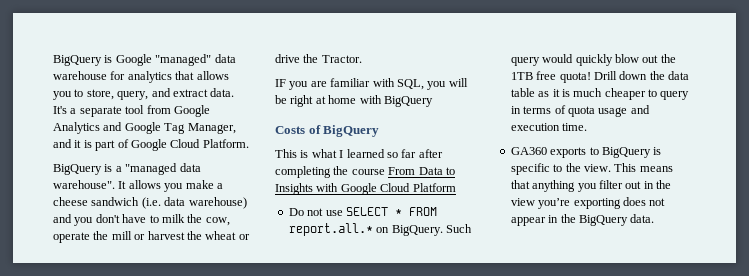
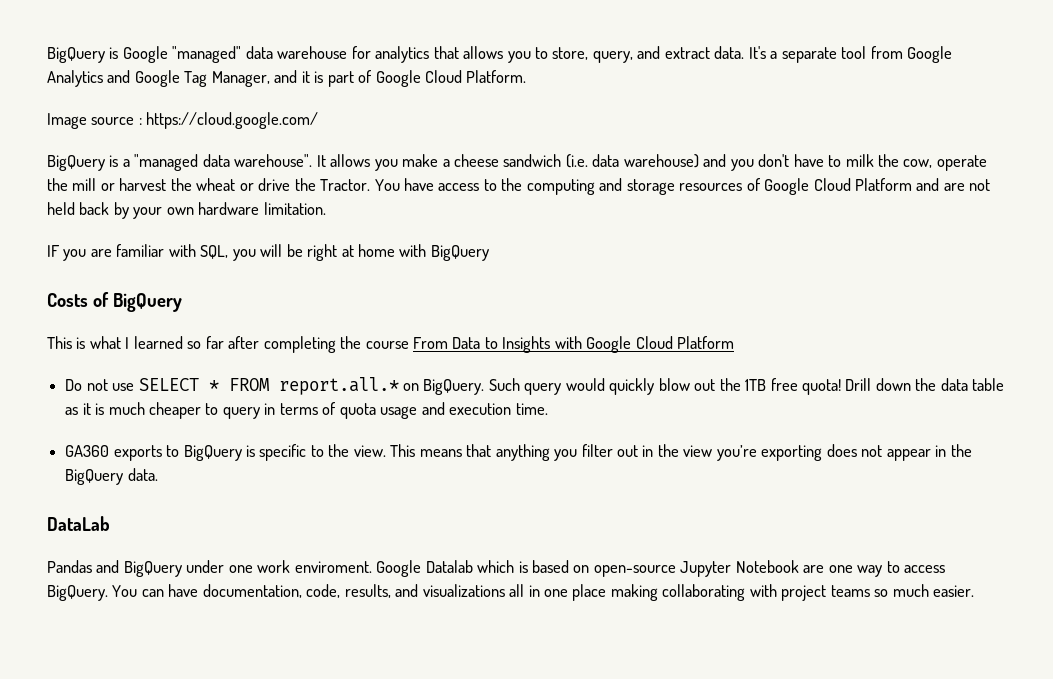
(249, 143) none -> [47,112,319,129] // Image source : https://cloud.google.com/
(362, 59) none -> [374,178,991,195] [47,202,326,219] You have access to the computing and storage resources of Google Cloud Platform and are not held back by your own hardware limitation.
(655, 218) none -> [47,516,110,531] [47,560,946,577] [47,584,975,601] // DataLab // Pandas and BigQuery under one work enviroment. Google Datalab which is based on open-source Jupyter Notebook are one way to access BigQuery. You can have documentation, code, results, and visualizations all in one place making collaborating with project teams so much easier.

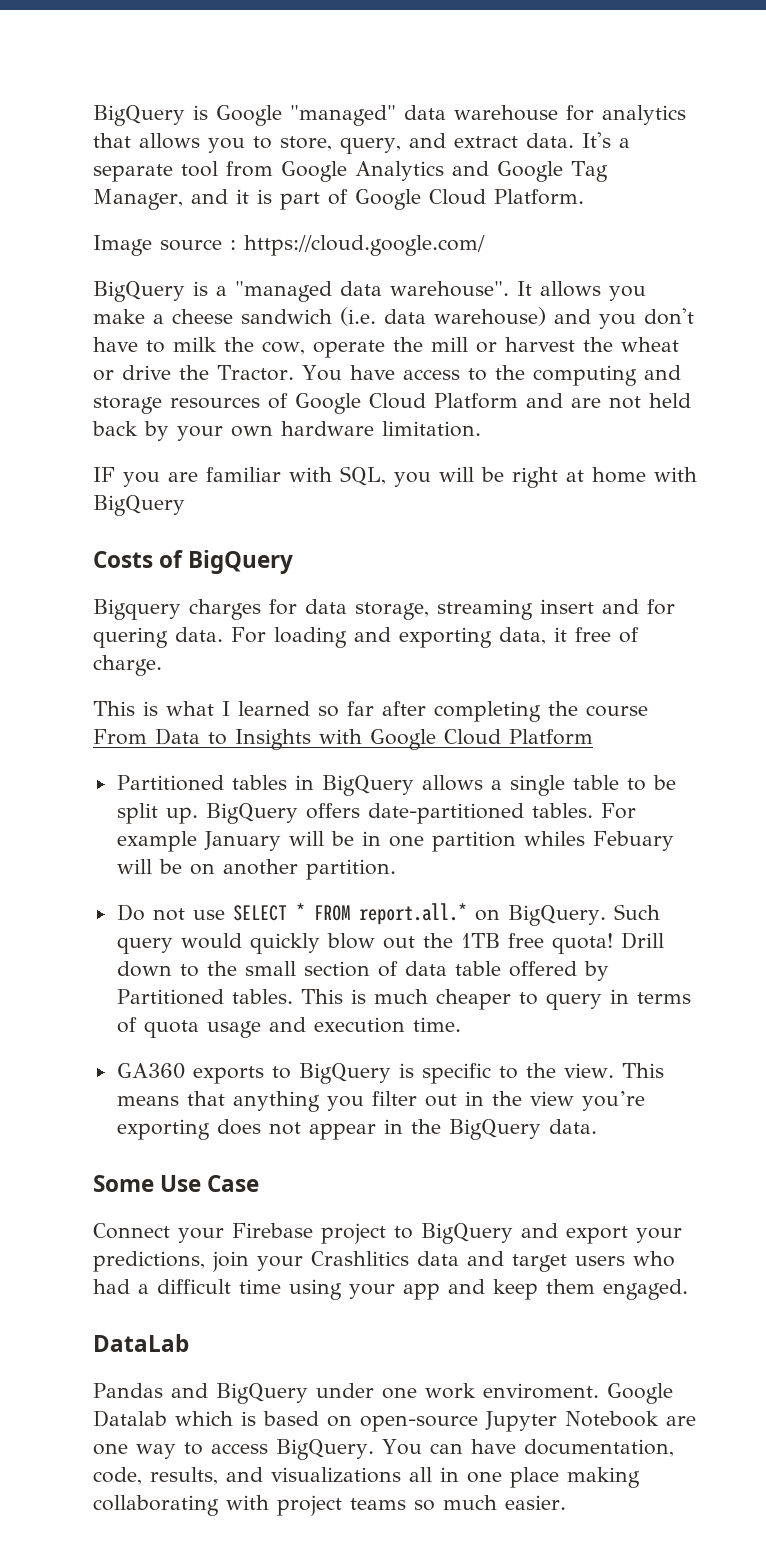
(182, 302) none -> [93,599,675,620] [93,627,639,648] [93,655,162,676] // Bigquery charges for data storage, streaming insert and for quering data. For loading and exporting data, it free of charge.
(735, 342) none -> [116,775,676,796] [116,803,636,824] [116,831,674,852] [116,859,396,880] // Partitioned tables in BigQuery allows a single table to be split up. BigQuery offers date-partitioned tables. For example January will be in one partition whiles Febuary will be on another partition.
[915,378,1005,391] [65,403,91,415] the data table as it -> [179,961,609,981] [116,989,343,1005] to the small section of data table offered by Partitioned tables. This
(158, 474) none -> [93,1175,260,1192] [93,1223,682,1244] [93,1251,675,1272] [93,1279,688,1300] // Some Use Case // Connect your Firebase project to BigQuery and export your predictions, join your Crashlitics data and target users who had a difficult time using your app and keep them engaged.

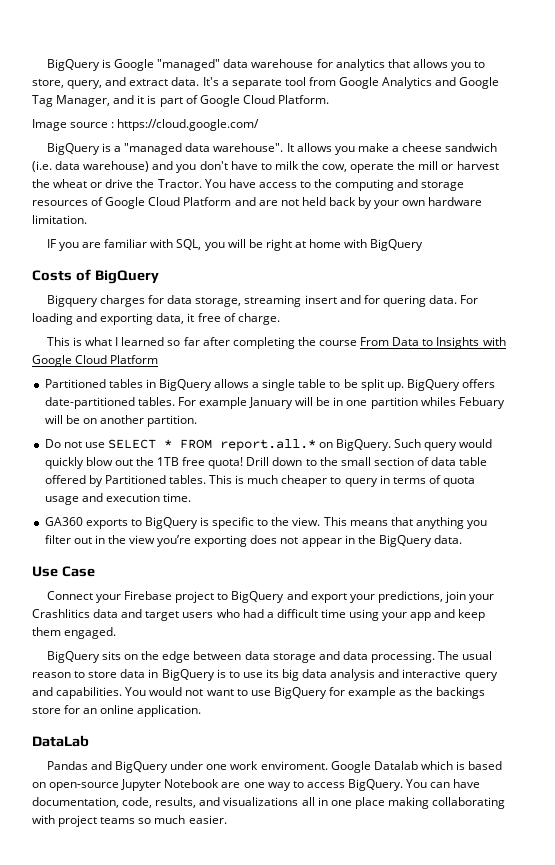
[93,1175,154,1192] Some -> (463, 539) none
(688, 1289) none -> [46,651,493,663] [32,669,498,681] [32,687,486,699] [32,705,202,717] // BigQuery sits on the edge between data storage and data processing. The usual reason to store data in BigQuery is to use its big data analysis and interactive query and capabilities. You would not want to use BigQuery for example as the backings store for an online application.

